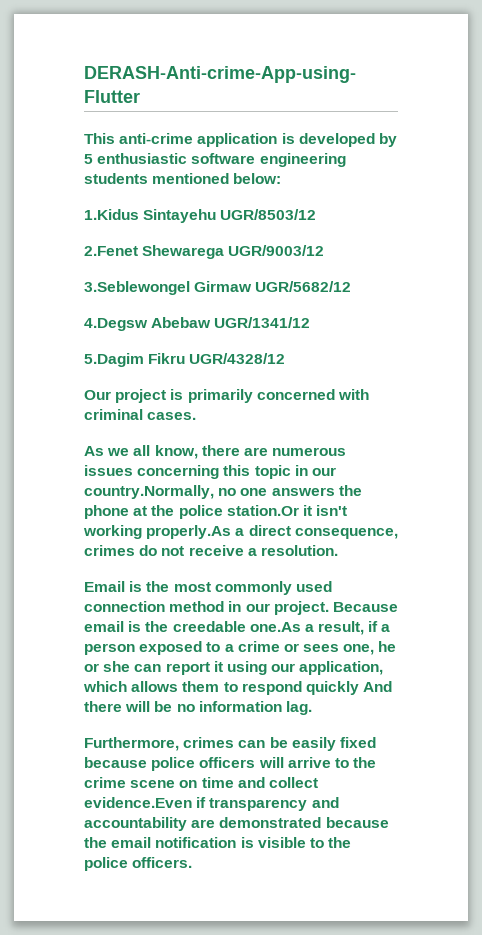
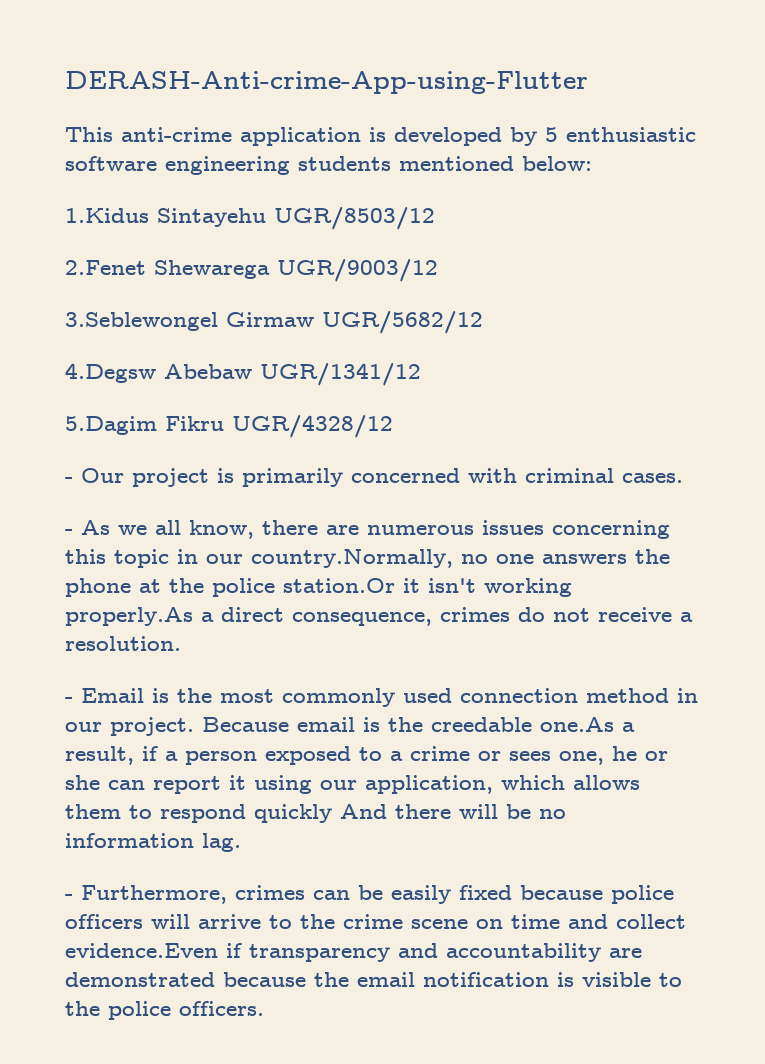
(286, 358) none -> [65,477,73,483] -
(197, 416) none -> [65,529,73,535] -
(338, 550) none -> [65,697,73,703] -
(312, 708) none -> [65,894,73,900] -

